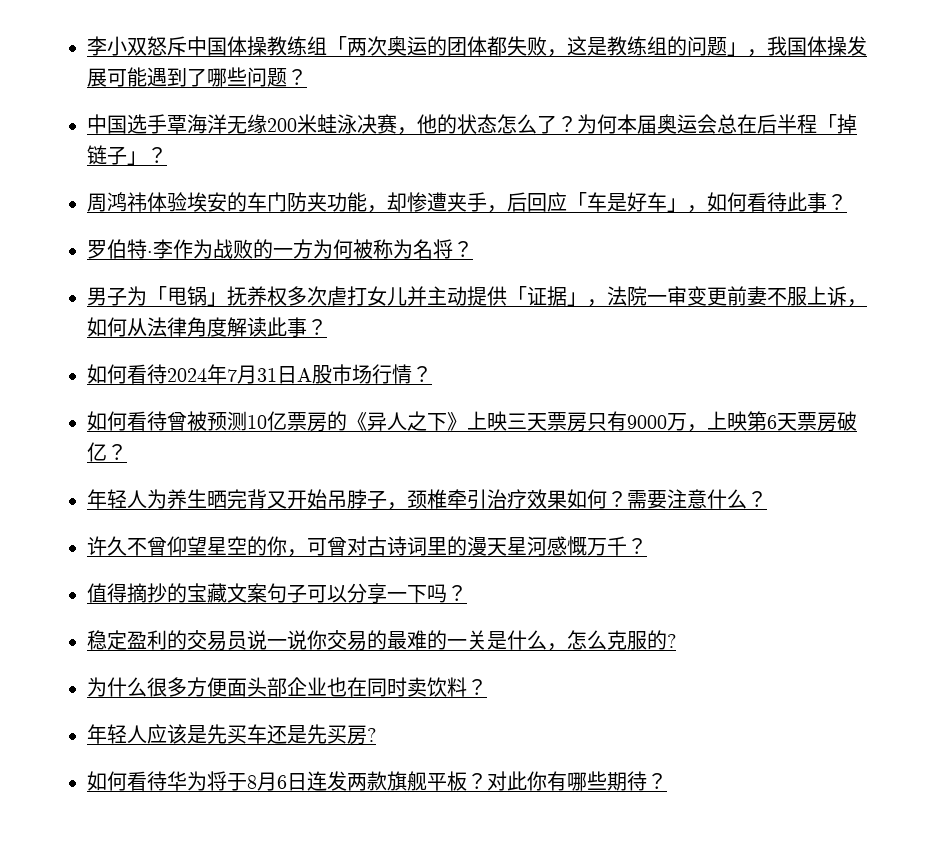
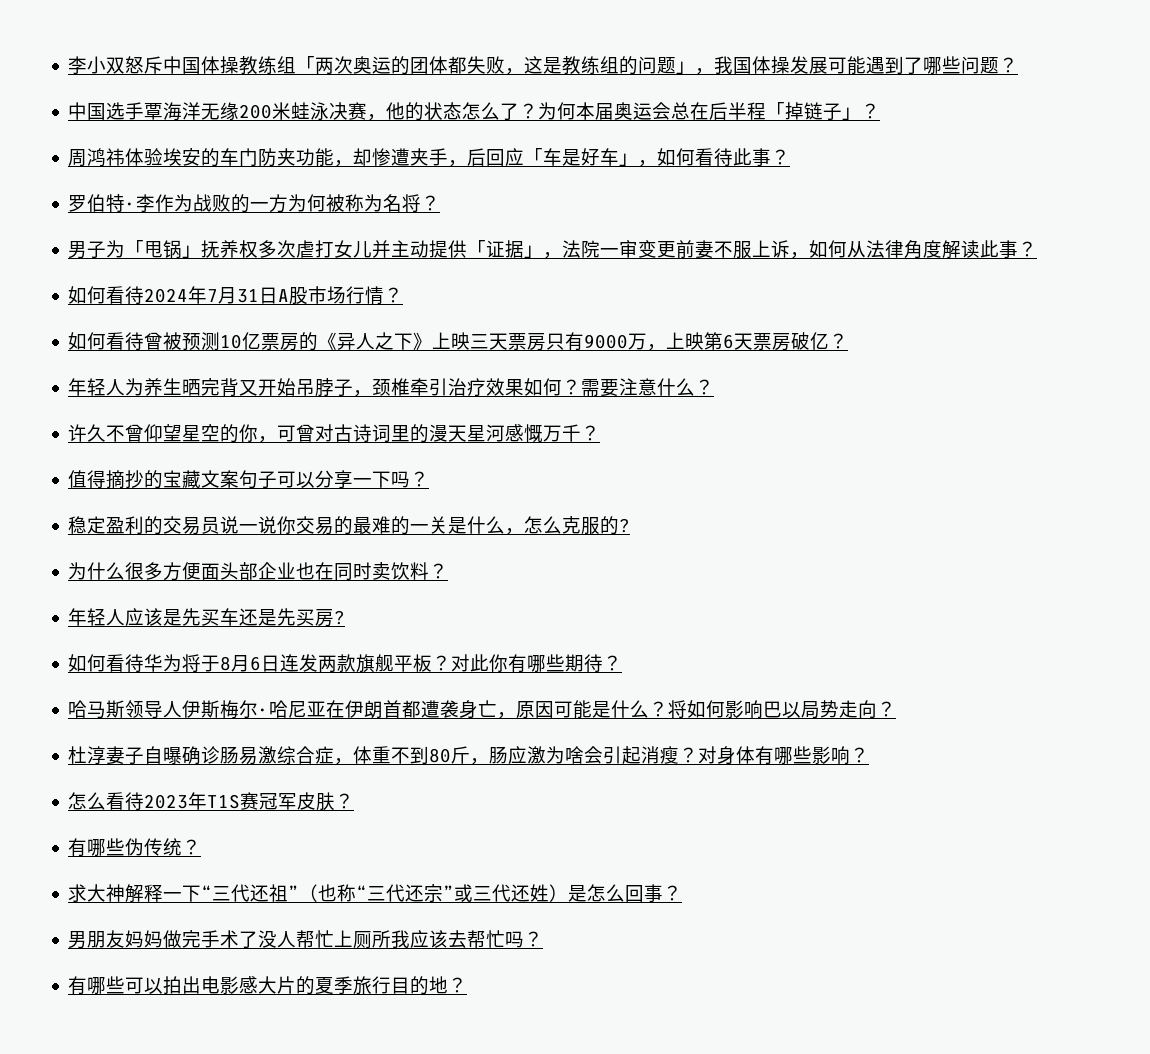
(667, 781) none -> [68,700,897,719] [68,746,870,765] [68,792,355,811] [68,838,202,857] [68,884,683,903] [68,930,544,949] [68,976,468,995] // 哈马斯领导人伊斯梅尔·哈尼亚在伊朗首都遭袭身亡，原因可能是什么？将如何影响巴以局势走向？ // 杜淳妻子自曝确诊肠易激综合症，体重不到80斤，肠应激为啥会引起消瘦？对身体有哪些影响？ // 怎么看待2023年T1S赛冠军皮肤？ // 有哪些伪传统？ // 求大神解释一下“三代还祖”（也称“三代还宗”或三代还姓）是怎么回事？ // 男朋友妈妈做完手术了没人帮忙上厕所我应该去帮忙吗？ // 有哪些可以拍出电影感大片的夏季旅行目的地？

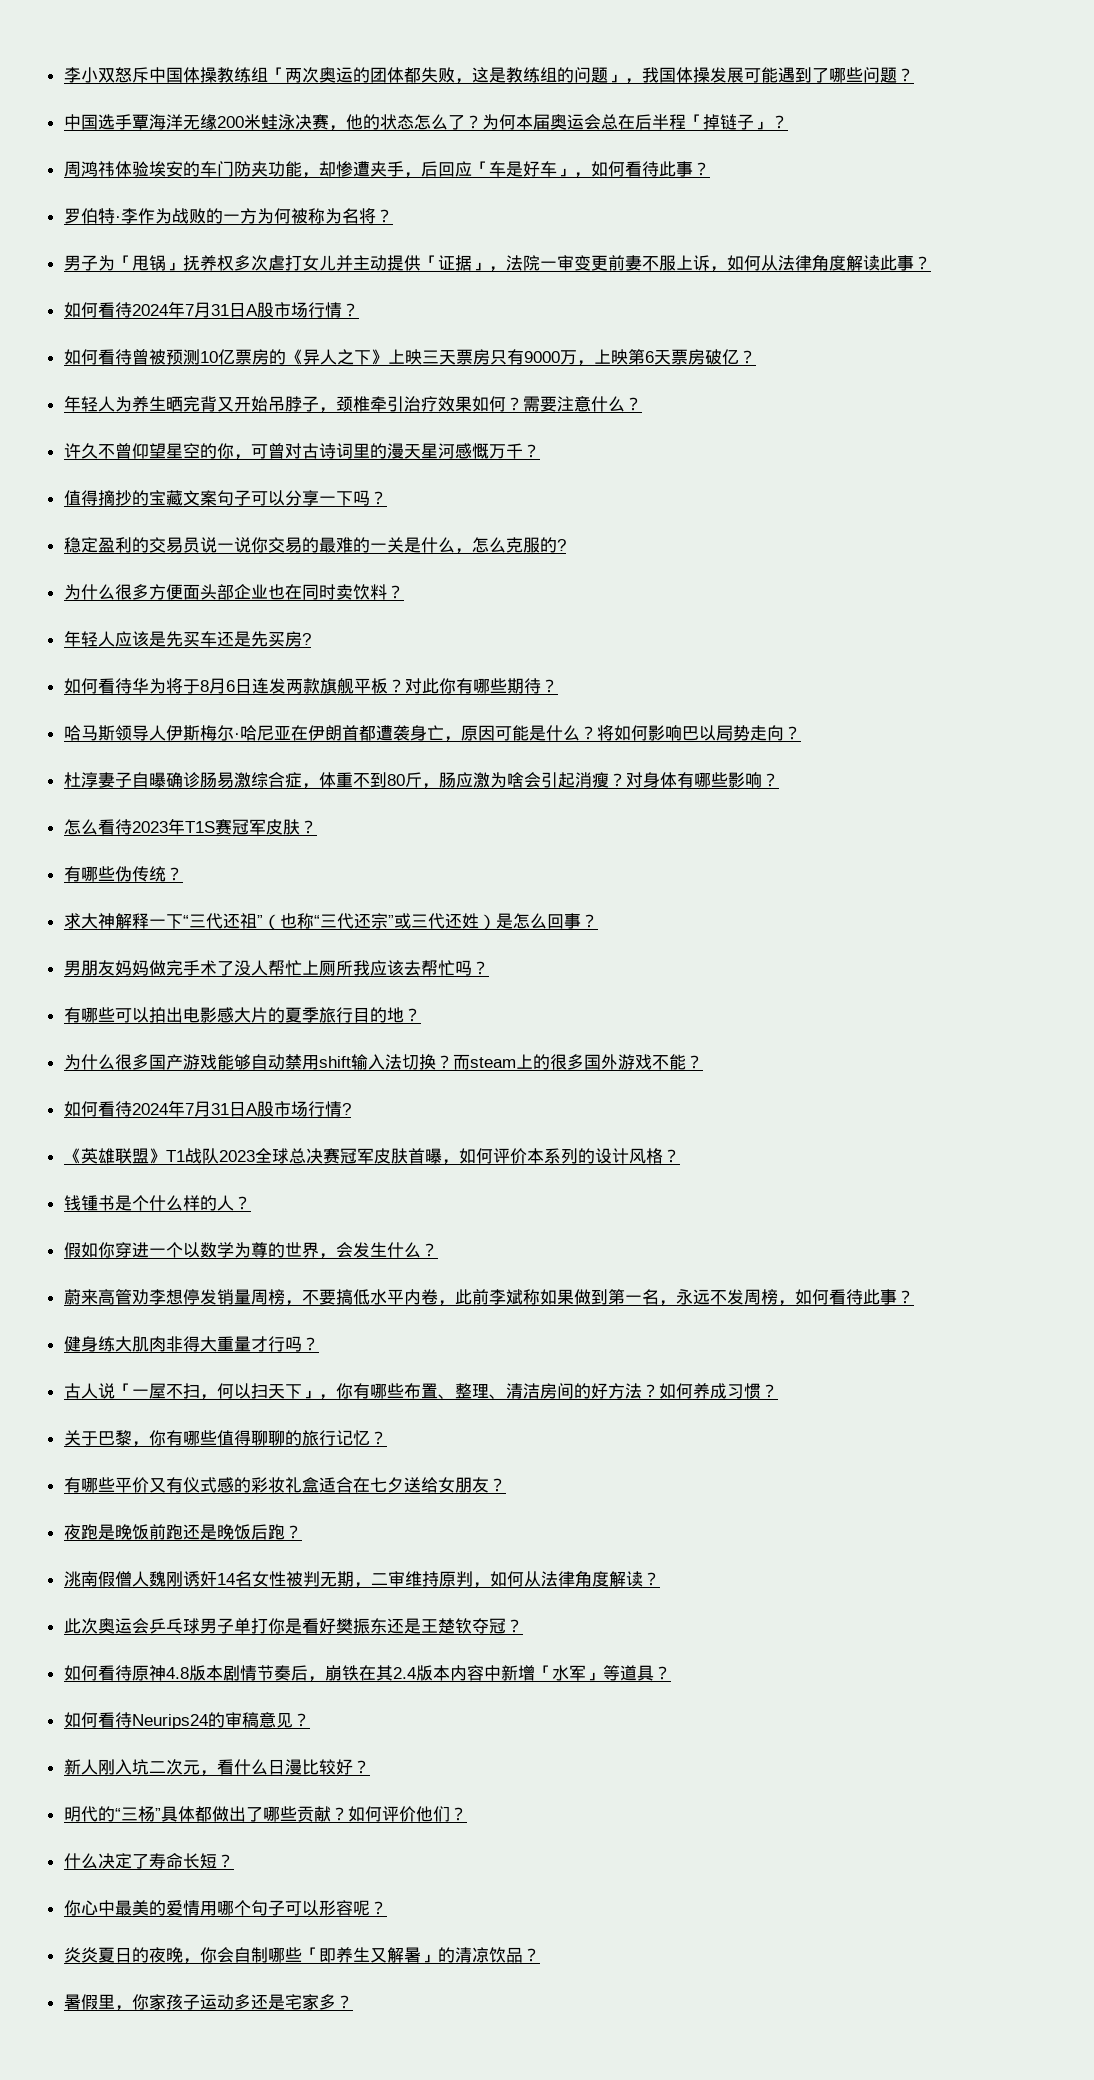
(468, 985) none -> [63,1054,703,1070] [63,1100,351,1117] [63,1148,680,1165] [63,1195,251,1211] [63,1242,438,1259] [63,1289,914,1306] [63,1336,319,1352] [63,1383,778,1400] [63,1430,387,1447] [63,1477,506,1493] [63,1524,302,1540] [63,1570,660,1588] [63,1618,523,1634] [63,1665,671,1682] [63,1712,310,1729] [63,1759,370,1776] [63,1806,467,1822] [63,1853,234,1869] [63,1900,387,1916] [63,1947,540,1964] [63,1994,353,2011] // 为什么很多国产游戏能够自动禁用shift输入法切换？而steam上的很多国外游戏不能？ // 如何看待2024年7月31日A股市场行情? // 《英雄联盟》T1战队2023全球总决赛冠军皮肤首曝，如何评价本系列的设计风格？ // 钱锺书是个什么样的人？ // 假如你穿进一个以数学为尊的世界，会发生什么？ // 蔚来高管劝李想停发销量周榜，不要搞低水平内卷，此前李斌称如果做到第一名，永远不发周榜，如何看待此事？ // 健身练大肌肉非得大重量才行吗？ // 古人说「一屋不扫，何以扫天下」，你有哪些布置、整理、清洁房间的好方法？如何养成习惯？ // 关于巴黎，你有哪些值得聊聊的旅行记忆？ // 有哪些平价又有仪式感的彩妆礼盒适合在七夕送给女朋友？ // 夜跑是晚饭前跑还是晚饭后跑？ // 洮南假僧人魏刚诱奸14名女性被判无期，二审维持原判，如何从法律角度解读？ // 此次奥运会乒乓球男子单打你是看好樊振东还是王楚钦夺冠？ // 如何看待原神4.8版本剧情节奏后，崩铁在其2.4版本内容中新增「水军」等道具？ // 如何看待Neurips24的审稿意见？ // 新人刚入坑二次元，看什么日漫比较好？ // 明代的“三杨”具体都做出了哪些贡献？如何评价他们？ // 什么决定了寿命长短？ // 你心中最美的爱情用哪个句子可以形容呢？ // 炎炎夏日的夜晚，你会自制哪些「即养生又解暑」的清凉饮品？ // 暑假里，你家孩子运动多还是宅家多？

